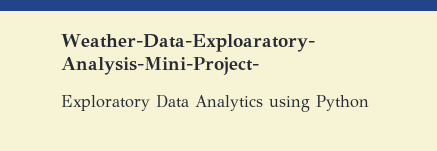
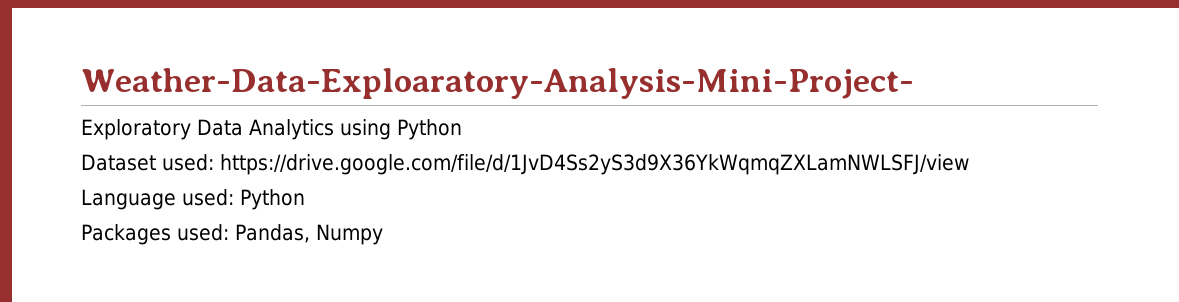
(369, 103) none -> [81,154,969,175] [81,189,305,210] [81,224,383,245] // Dataset used: https://drive.google.com/file/d/1JvD4Ss2yS3d9X36YkWqmqZXLamNWLSFJ/view // Language used: Python // Packages used: Pandas, Numpy

